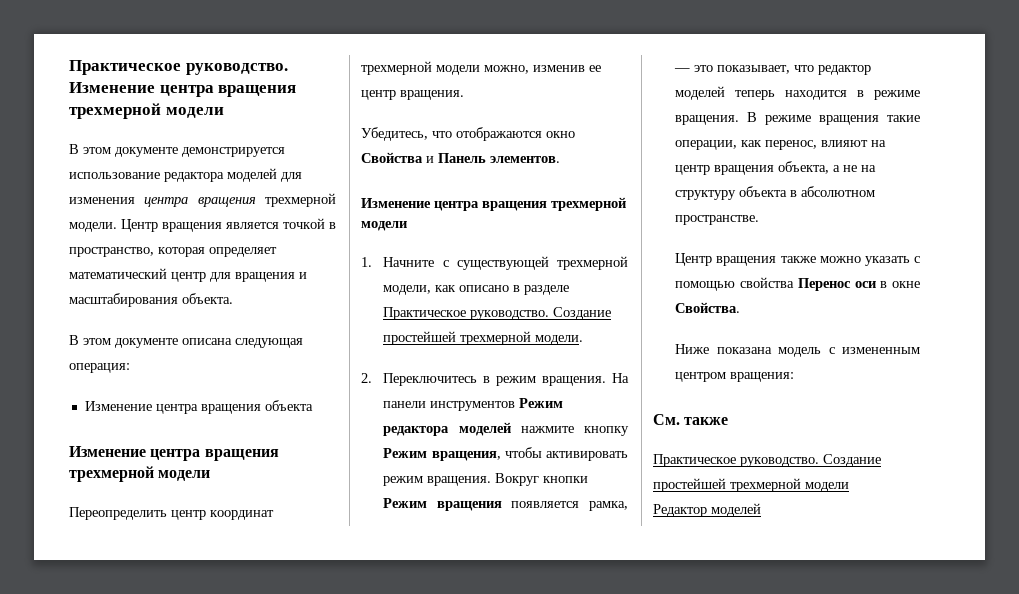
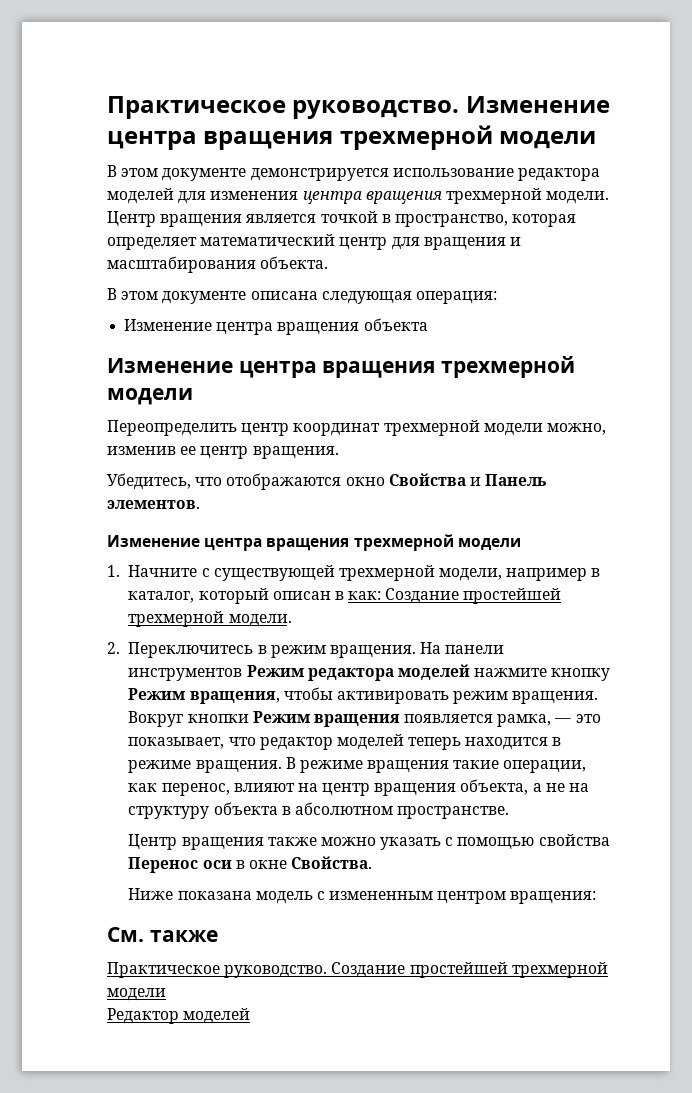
[435,285,570,295] [383,307,550,320] как описано в разделе Практическое руководство. -> [506,568,601,581] [128,588,382,604] например в каталог, который описан в как:

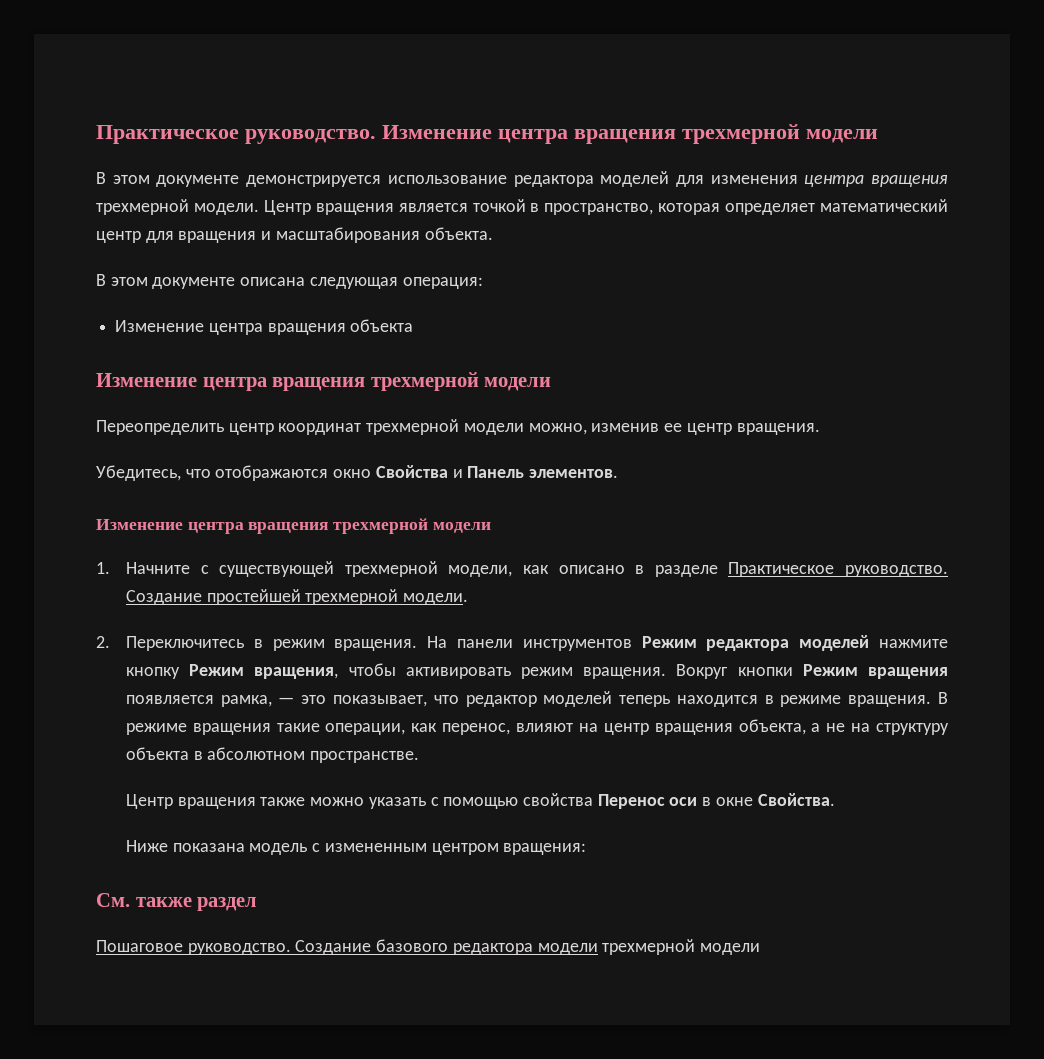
[506,568,601,581] [128,588,382,604] например в каталог, который описан в как: -> [522,562,949,577] как описано в разделе Практическое руководство.
[107,962,608,978] [107,988,166,1001] [107,1008,251,1024] // Практическое руководство. Создание простейшей трехмерной модели // Редактор моделей -> [197,897,258,911] [96,939,761,955] раздел // Пошаговое руководство. Создание базового редактора модели трехмерной модели

